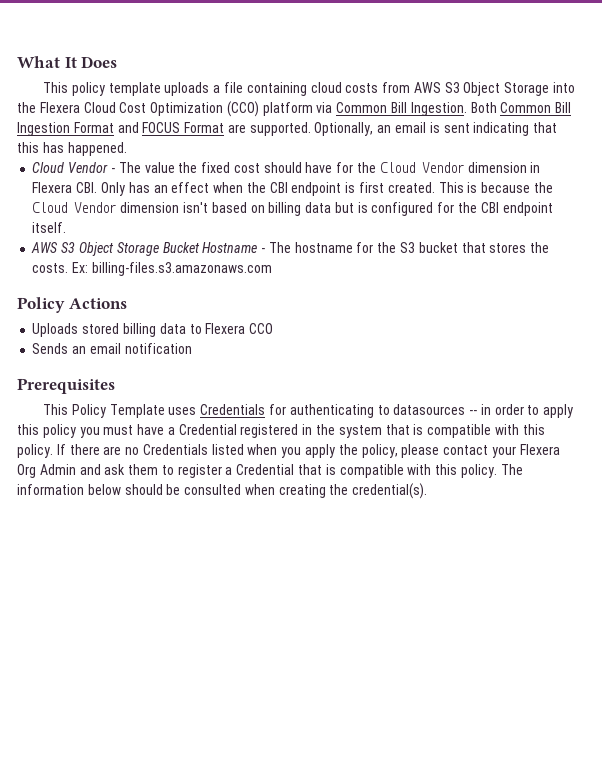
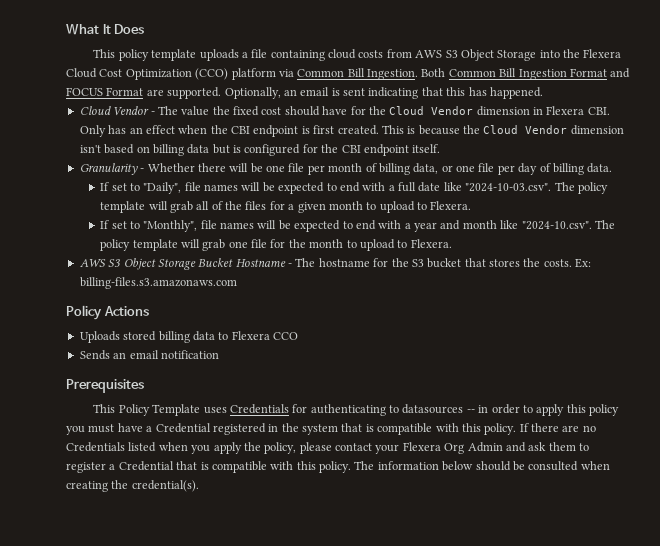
(67, 227) none -> [79,163,613,175] [100,182,608,194] [100,201,472,213] [100,220,615,232] [100,239,452,251] // Granularity - Whether there will be one file per month of billing data, or one file per day of billing data. // If set to "Daily", file names will be expected to end with a full date like "2024-10-03.csv". The policy template will grab all of the files for a given month to upload to Flexera. // If set to "Monthly", file names will be expected to end with a year and month like "2024-10.csv". The policy template will grab one file for the month to upload to Flexera.

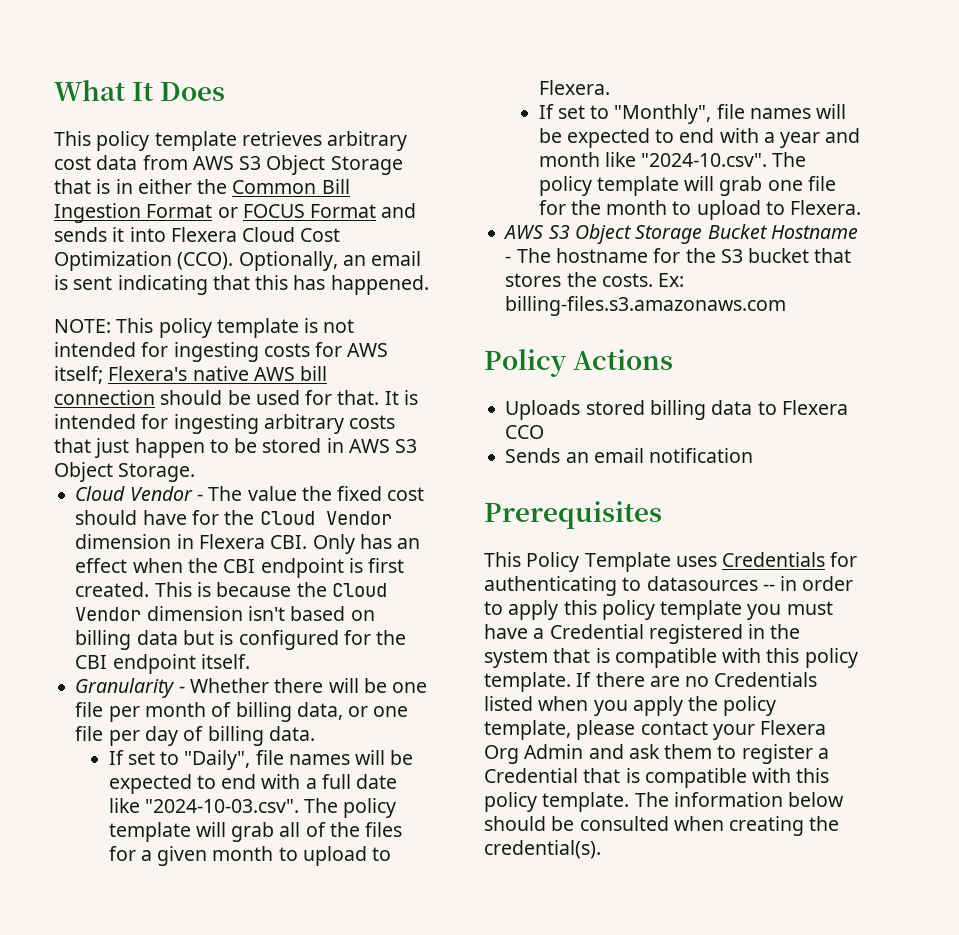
[199,49,384,61] uploads a file containing cloud costs -> [241,131,408,151] [54,155,138,170] retrieves arbitrary cost data
[539,49,622,58] [66,68,631,80] [66,87,222,99] into the Flexera Cloud Cost Optimization (CCO) platform via Common Bill Ingestion. Both Common Bill Ingestion Format and FOCUS Format are supported. -> [54,179,350,194] [54,203,417,223] [54,227,341,242] [54,251,234,271] that is in either the Common Bill Ingestion Format or FOCUS Format and sends it into Flexera Cloud Cost Optimization (CCO).
(543, 93) none -> [54,318,355,338] [54,342,389,362] [54,366,328,384] [54,390,418,405] [54,414,396,434] [54,438,418,458] [54,462,196,482] // NOTE: This policy template is not intended for ingesting costs for AWS itself; Flexera's native AWS bill connection should be used for that. It is intended for ingesting arbitrary costs that just happen to be stored in AWS S3 Object Storage.
(620, 410) none -> [660,600,743,620] template
[484,423,517,435] policy. -> [804,648,858,668] [484,672,571,692] policy template.
[264,442,297,454] policy, -> [723,696,777,716] [484,720,571,740] policy template,
[319,461,351,473] policy. -> [484,792,630,812] policy template.

